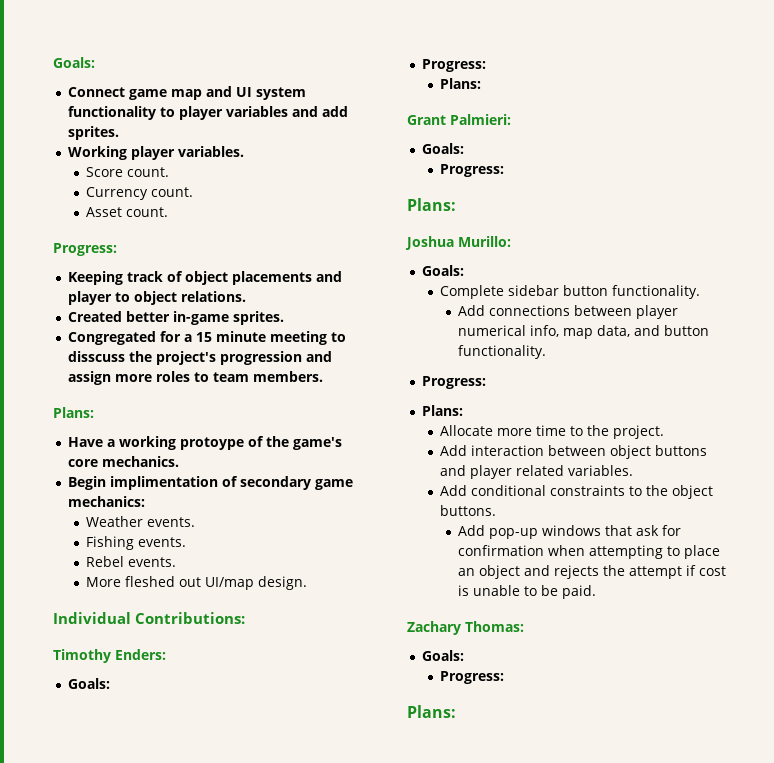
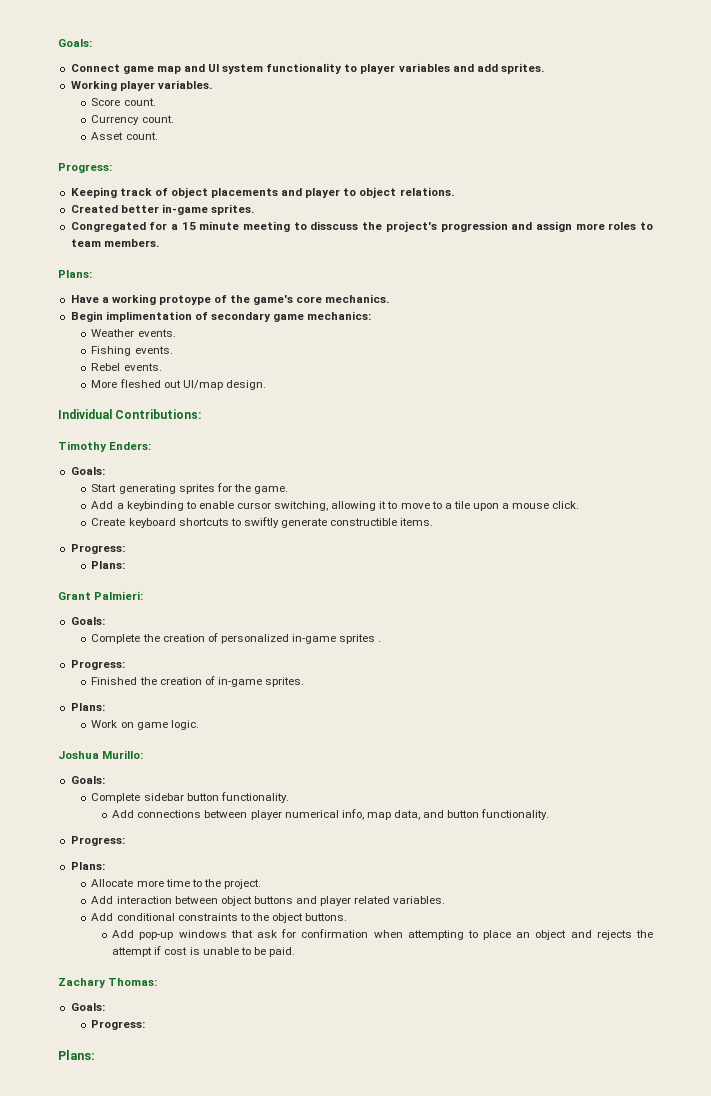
(111, 683) none -> [91,483,288,494] [91,501,580,511] [91,517,434,528] // Start generating sprites for the game. // Add a keybinding to enable cursor switching, allowing it to move to a tile upon a mouse click. // Create keyboard shortcuts to swiftly generate constructible items.
[440,164,505,177] [407,198,456,211] Progress: // Plans: -> [91,633,382,644] [70,660,125,670] [91,676,304,687] [70,703,105,711] [91,720,199,730] Complete the creation of personalized in-game sprites . // Progress: // Finished the creation of in-game sprites. // Plans: // Work on game logic.

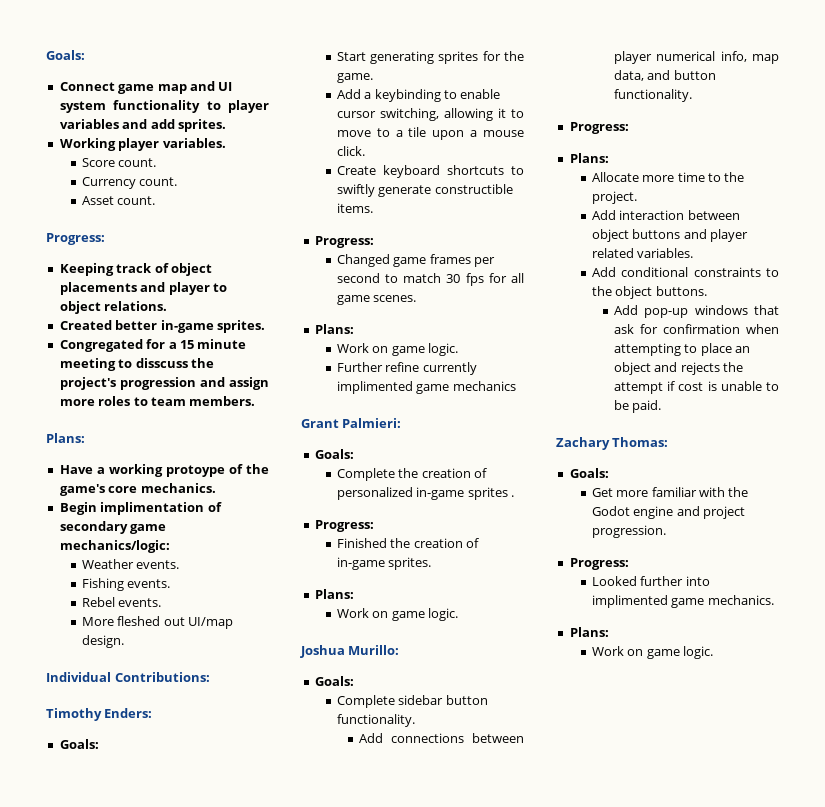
[307,311,372,320] mechanics: -> [59,540,170,553] mechanics/logic:
[91,561,126,569] Plans: -> [336,254,496,267] [336,273,524,286] [336,295,417,305] [314,324,354,334] [336,343,459,356] [336,362,477,375] [336,381,516,394] Changed game frames per second to match 30 fps for all game scenes. // Plans: // Work on game logic. // Further refine currently implimented game mechanics
[91,1020,146,1030] [58,1050,95,1060] Progress: // Plans: -> [591,487,749,497] [591,506,746,519] [591,525,666,538] [569,558,629,570] [591,576,710,586] [591,595,774,608] [569,627,609,637] [591,646,714,659] Get more familiar with the Godot engine and project progression. // Progress: // Looked further into implimented game mechanics. // Plans: // Work on game logic.

